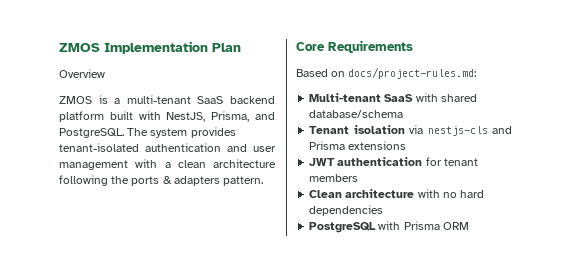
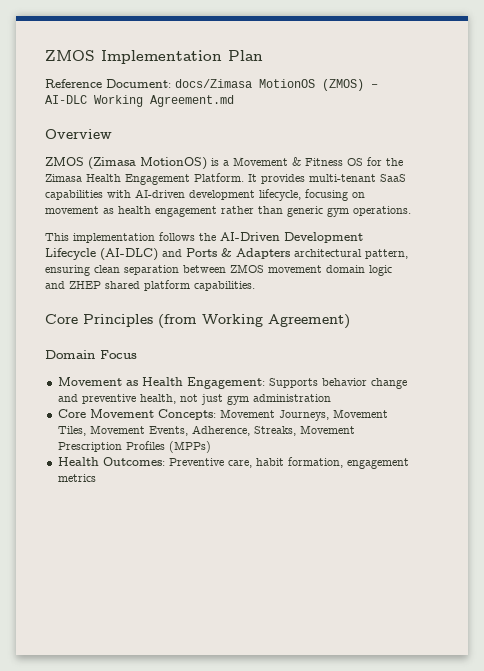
[59,69,105,78] [59,95,275,104] [59,111,275,122] [59,127,236,138] [59,143,276,152] [59,159,276,170] [59,175,264,186] [296,40,413,53] [296,67,477,79] [309,93,477,102] [309,110,404,118] [309,125,512,136] [309,141,407,150] [309,157,478,166] [309,174,359,182] [309,189,485,198] [309,205,384,216] [309,221,469,233] Overview // ZMOS is a multi-tenant SaaS backend platform built with NestJS, Prisma, and PostgreSQL. The system provides tenant-isolated authentication and user management with a clean architecture following the ports & adapters pattern. // Core Requirements // Based on docs/project-rules.md: // Multi-tenant SaaS with shared database/schema // Tenant isolation via nestjs-cls and Prisma extensions // JWT authentication for tenant members // Clean architecture with no hard dependencies // PostgreSQL with Prisma ORM -> [45,79,378,91] [45,95,234,107] [45,129,112,139] [45,157,403,170] [45,173,406,185] [45,189,365,201] [45,206,411,217] [45,232,363,243] [45,248,408,261] [45,264,392,276] [45,280,255,291] [45,314,350,329] [45,350,137,359] [57,377,407,389] [57,394,331,405] [57,409,388,421] [57,425,355,436] [57,441,211,453] [57,457,409,469] [57,474,96,482] Reference Document: docs/Zimasa MotionOS (ZMOS) – AI-DLC Working Agreement.md // Overview // ZMOS (Zimasa MotionOS) is a Movement & Fitness OS for the Zimasa Health Engagement Platform. It provides multi-tenant SaaS capabilities with AI-driven development lifecycle, focusing on movement as health engagement rather than generic gym operations. // This implementation follows the AI-Driven Development Lifecycle (AI-DLC) and Ports & Adapters architectural pattern, ensuring clean separation between ZMOS movement domain logic and ZHEP shared platform capabilities. // Core Principles (from Working Agreement) // Domain Focus // Movement as Health Engagement: Supports behavior change and preventive health, not just gym administration // Core Movement Concepts: Movement Journeys, Movement Tiles, Movement Events, Adherence, Streaks, Movement Prescription Profiles (MPPs) // Health Outcomes: Preventive care, habit formation, engagement metrics

